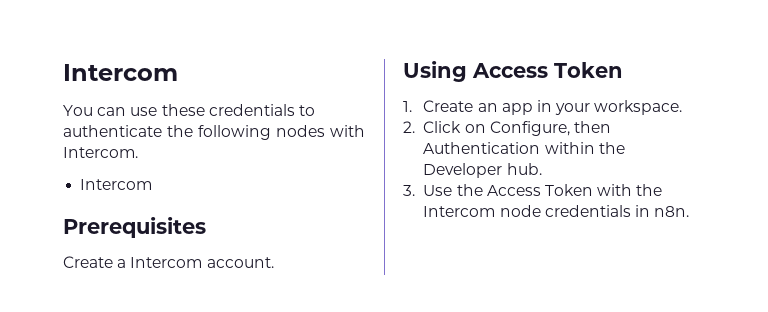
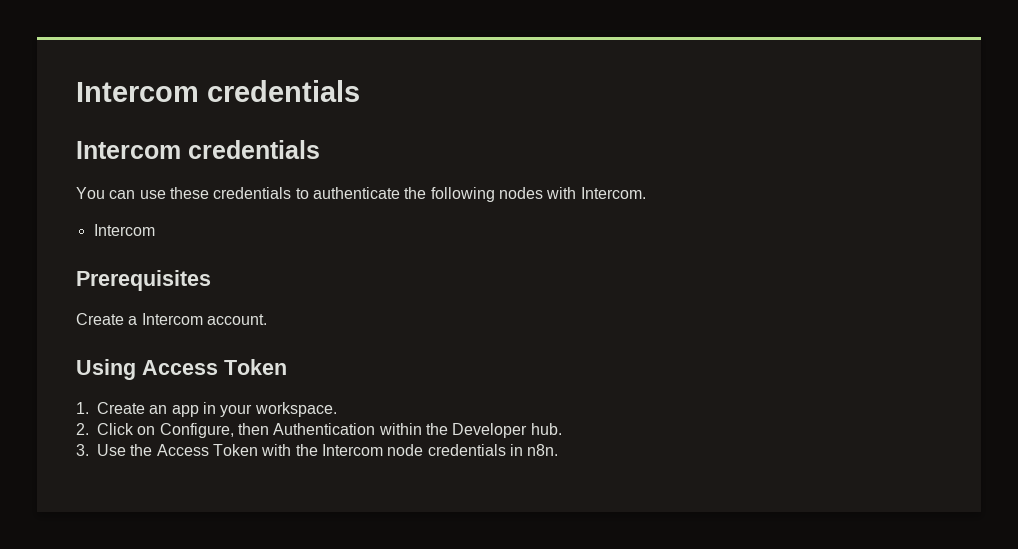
[63,64,178,81] Intercom -> [76,80,360,102] [76,140,320,159] Intercom credentials // Intercom credentials

